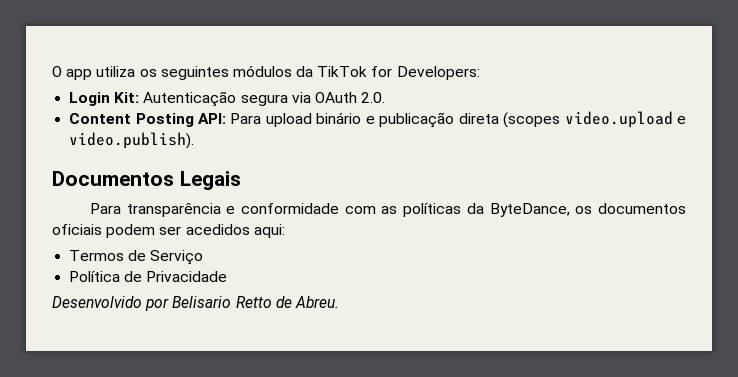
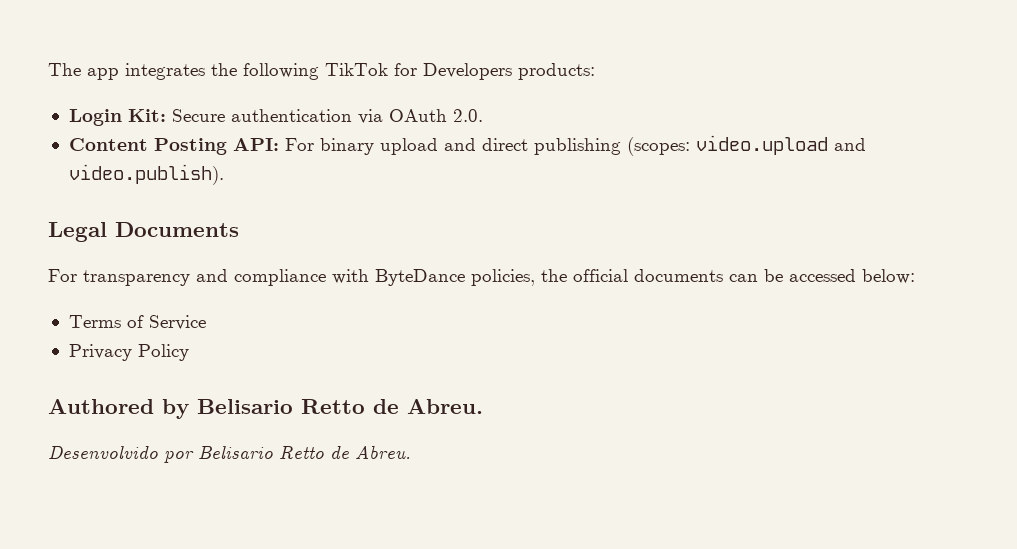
[52,65,480,80] O app utiliza os seguintes módulos da TikTok for Developers: -> [48,63,595,80] The app integrates the following TikTok for Developers products:
[143,91,288,107] Autenticação segura -> [171,109,352,122] Secure authentication
[230,111,686,128] [69,132,195,149] [52,171,241,190] [89,203,686,217] [52,224,285,238] [69,250,204,265] [69,271,228,282] Para upload binário e publicação direta (scopes video.upload e video.publish). // Documentos Legais // Para transparência e conformidade com as políticas da ByteDance, os documentos oficiais podem ser acedidos aqui: // Termos de Serviço // Política de Privacidade -> [284,135,866,156] [68,164,224,185] [48,222,239,242] [48,269,915,286] [68,315,206,330] [68,344,189,361] [48,399,483,419] For binary upload and direct publishing (scopes: video.upload and video.publish). // Legal Documents // For transparency and compliance with ByteDance policies, the official documents can be accessed below: // Terms of Service // Privacy Policy // Authored by Belisario Retto de Abreu.

